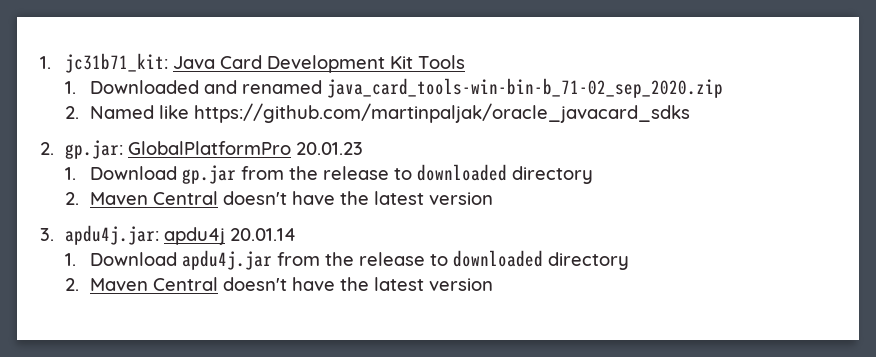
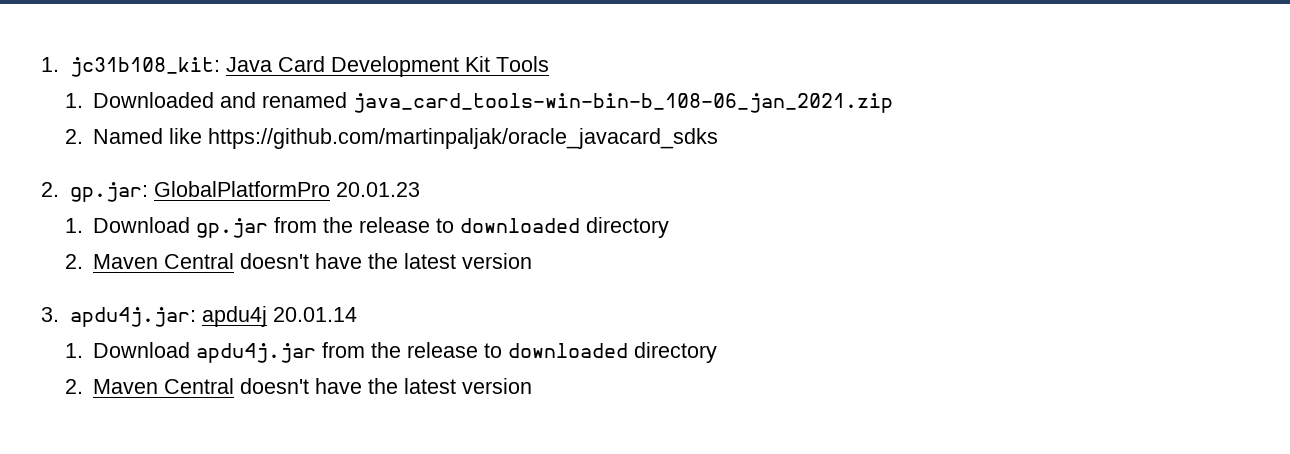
[40,53,168,73] 1. jc31b71_kit: -> [41,57,220,77] 1. jc31b108_kit:
[326,78,723,98] java_card_tools-win-bin-b_71-02_sep_2020.zip -> [353,93,894,113] java_card_tools-win-bin-b_108-06_jan_2021.zip

